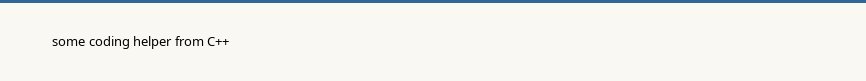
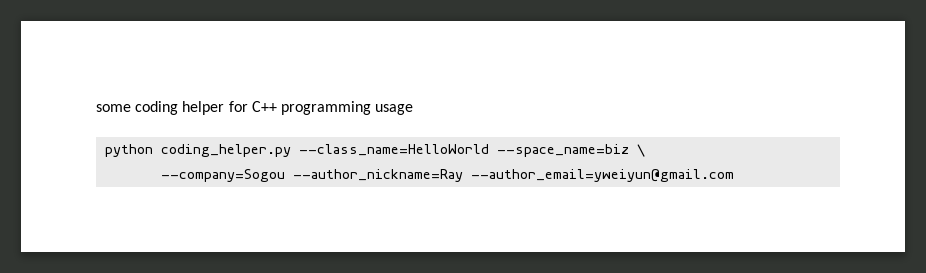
[174,36,230,46] from C++ -> [228,101,414,115] [105,144,646,157] [161,169,735,182] for C++ programming usage // python coding_helper.py --class_name=HelloWorld --space_name=biz \ // --company=Sogou --author_nickname=Ray --author_email=yweiyun@gmail.com

